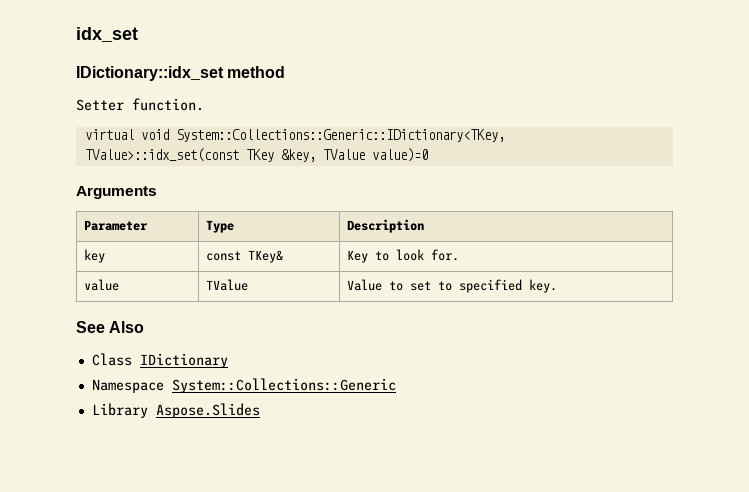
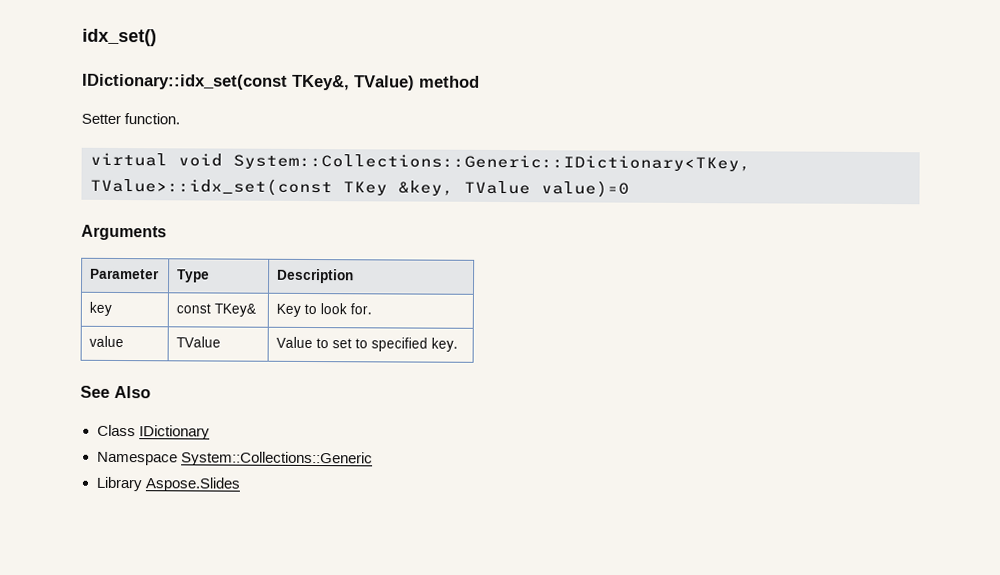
[76,27,138,42] [76,66,224,81] idx_set // IDictionary::idx_set -> [82,28,157,47] [82,73,415,91] idx_set() // IDictionary::idx_set(const TKey&, TValue)

